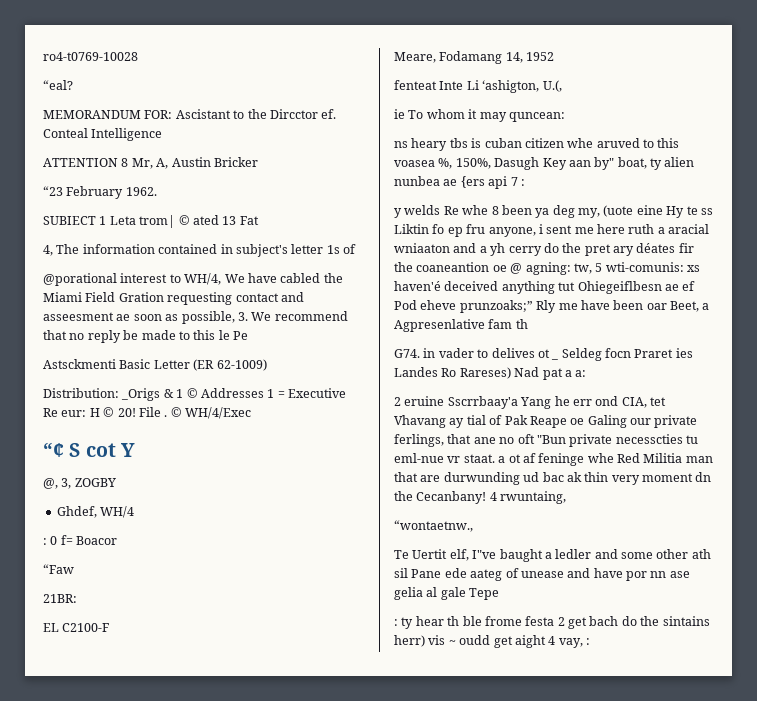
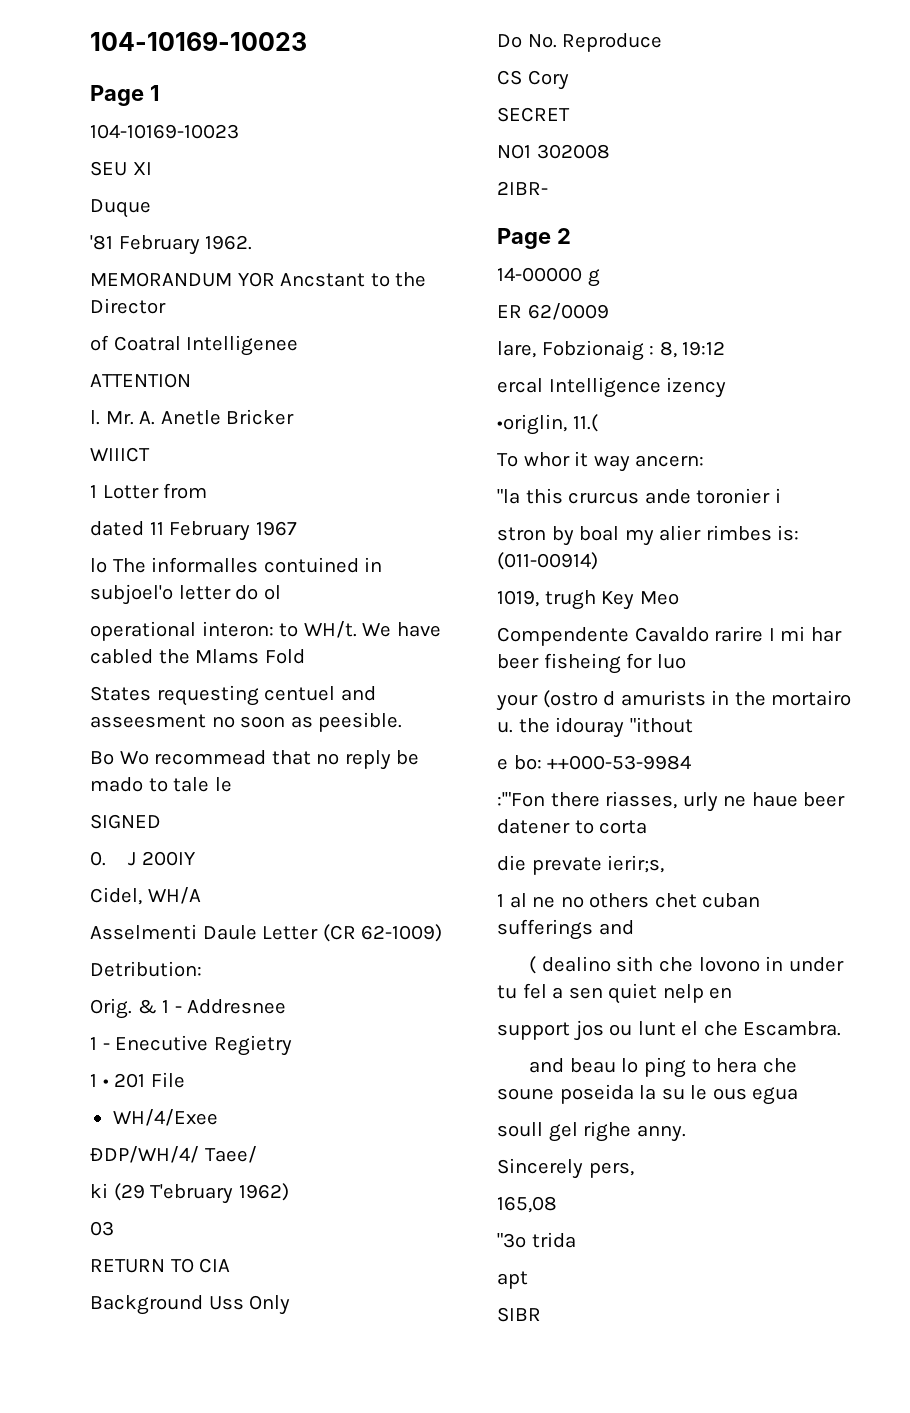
[43,52,138,61] [43,80,73,90] [43,109,337,119] [43,128,163,141] [43,157,258,169] [43,186,157,199] [43,215,259,228] [43,244,356,257] [43,273,343,286] [43,292,279,305] ro4-t0769-10028 // “eal? // MEMORANDUM FOR: Ascistant to the Dircctor ef. Conteal Intelligence // ATTENTION 8 Mr, A, Austin Bricker // “23 February 1962. // SUBIECT 1 Leta trom| © ated 13 Fat // 4, The information contained in subject's letter 1s of // @porational interest to WH/4, We have cabled the Miami Field Gration requesting contact -> [90,31,307,51] [90,85,159,106] [90,124,239,139] [90,161,152,176] [90,199,151,218] [90,235,253,255] [90,272,427,287] [90,298,166,314] [90,335,299,356] [90,373,191,388] [90,409,295,425] [90,447,150,462] [90,483,208,499] [90,521,297,541] [90,557,383,573] [90,584,281,605] [90,621,441,641] [90,649,305,664] [90,685,336,706] 104-10169-10023 // Page 1 // 104-10169-10023 // SEU XI // Duque // '81 February 1962. // MEMORANDUM YOR Ancstant to the Director // of Coatral Intelligenee // ATTENTION // l. Mr. A. Anetle Bricker // WIIICT // 1 Lotter from // dated 11 February 1967 // lo The informalles contuined in subjoel'o letter do ol // operational interon: to WH/t. We have cabled the Mlams Fold // States requesting centuel
[116,314,131,321] ae -> [211,716,235,728] no
[181,311,348,324] [43,330,248,343] [43,359,267,371] [43,388,346,401] [43,407,251,419] [43,442,135,457] [43,478,116,489] [56,506,135,518] [43,535,118,545] [43,564,74,574] [43,594,77,603] [43,623,110,632] [394,51,555,64] [394,80,562,93] [394,109,565,122] [394,138,680,151] [394,157,695,170] [394,176,525,189] [394,205,713,218] [394,224,710,237] [394,243,694,256] [394,262,700,275] [394,281,696,294] [394,300,710,313] [394,319,528,332] [394,348,550,358] [551,348,693,361] [394,367,587,380] [394,396,666,409] [394,415,698,428] [394,434,698,447] [394,453,713,466] [394,472,712,485] [394,491,567,504] [394,520,473,532] [394,549,711,562] [394,568,690,581] [394,587,500,600] [394,616,710,629] [394,635,590,648] possible, 3. We recommend that no reply be made to this le Pe // Astsckmenti Basic Letter (ER 62-1009) // Distribution: _Origs & 1 © Addresses 1 = Executive Re eur: H © 20! File . © WH/4/Exec // “¢ S cot Y // @, 3, ZOGBY // Ghdef, WH/4 // : 0 f= Boacor // “Faw // 21BR: // EL C2100-F // Meare, Fodamang 14, 1952 // fenteat Inte Li ‘ashigton, U.(, // ie To whom it may quncean: // ns heary tbs is cuban citizen whe aruved to this voasea %, 150%, Dasugh Key aan by" boat, ty alien nunbea ae {ers api 7 : // y welds Re whe 8 been ya deg my, (uote eine Hy te ss Liktin fo ep fru anyone, i sent me here ruth a aracial wniaaton and a yh cerry do the pret ary déates fir the coaneantion oe @ agning: tw, 5 wti-comunis: xs haven'é deceived anything tut Ohiegeiflbesn ae ef Pod eheve prunzoaks;” Rly me have been oar Beet, a Agpresenlative fam th // G74. in vader to delives ot _ Seldeg focn Praret ies Landes Ro Rareses) Nad pat a a: // 2 eruine Sscrrbaay'a Yang he err ond CIA, tet Vhavang ay tial of Pak Reape oe Galing our private ferlings, that ane no oft "Bun private necesscties tu eml-nue vr staat. a ot af feninge whe Red Militia man that are durwunding ud bac ak thin very moment dn the Cecanbany! 4 rwuntaing, // “wontaetnw., // Te Uertit elf, I"ve baught a ledler and some other ath sil Pane ede aateg of unease and have por nn ase gelia al gale Tepe // : ty hear th ble frome festa 2 get bach do the sintains herr) vis ~ oudd get aight 4 vay, : -> [318,712,403,732] [90,750,420,770] [90,777,232,792] [90,814,161,829] [90,851,196,866] [90,887,201,905] [90,924,443,942] [90,961,202,977] [90,998,287,1019] [90,1035,292,1056] [90,1072,185,1088] [112,1109,218,1126] [90,1146,257,1163] [90,1183,289,1204] [90,1221,114,1236] [90,1258,231,1273] [90,1295,291,1315] [497,33,663,52] [497,70,569,90] [497,107,570,122] [497,144,610,159] [497,181,548,195] [497,228,571,249] [497,267,600,287] [497,303,609,320] [497,340,726,361] [497,377,727,398] [497,414,598,435] [497,451,705,472] [497,488,781,504] [497,525,800,546] [497,552,598,570] [497,590,679,610] [497,626,842,646] [497,653,686,674] [496,690,852,711] [497,717,693,738] [497,755,692,770] [497,791,846,812] [497,819,648,834] [497,855,665,875] [497,893,761,908] [497,919,634,940] [529,956,844,974] [497,983,733,1004] [497,1020,842,1041] [529,1057,797,1078] [497,1084,799,1105] [497,1121,686,1142] [497,1158,634,1179] [497,1196,557,1213] [497,1232,576,1248] [497,1271,528,1289] [497,1307,541,1322] peesible. // Bo Wo recommead that no reply be mado to tale le // SIGNED // 0. J 200IY // Cidel, WH/A // Asselmenti Daule Letter (CR 62-1009) // Detribution: // Orig. & 1 - Addresnee // 1 - Enecutive Regietry // 1 • 201 File // WH/4/Exee // ĐDP/WH/4/ Taee/ // ki (29 T'ebruary 1962) // 03 // RETURN TO CIA // Background Uss Only // Do No. Reproduce // CS Cory // SECRET // NO1 302008 // 2IBR- // Page 2 // 14-00000 g // ER 62/0009 // lare, Fobzionaig : 8, 19:12 // ercal Intelligence izency // •origlin, 11.( // To whor it way ancern: // "la this crurcus ande toronier i // stron by boal my alier rimbes is: (011-00914) // 1019, trugh Key Meo // Compendente Cavaldo rarire I mi har beer fisheing for luo // your (ostro d amurists in the mortairo u. the idouray "ithout // e bo: ++000-53-9984 // :'"Fon there riasses, urly ne haue beer datener to corta // die prevate ierir;s, // 1 al ne no others chet cuban sufferings and // ( dealino sith che lovono in under tu fel a sen quiet nelp en // support jos ou lunt el che Escambra. // and beau lo ping to hera che soune poseida la su le ous egua // soull gel righe anny. // Sincerely pers, // 165,08 // "3o trida // apt // SIBR

